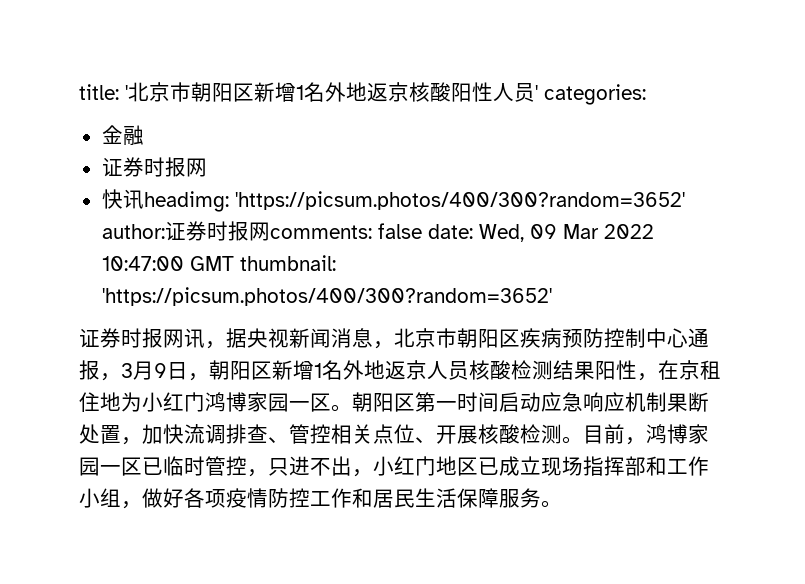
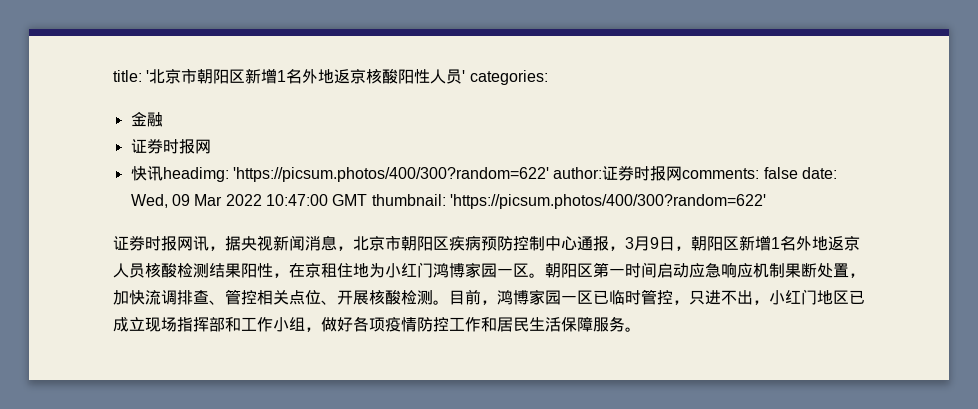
[234,191,685,210] 'https://picsum.photos/400/300?random=3652' -> [232,167,549,182] 'https://picsum.photos/400/300?random=622'
[101,287,552,306] 'https://picsum.photos/400/300?random=3652' -> [449,194,766,209] 'https://picsum.photos/400/300?random=622'

